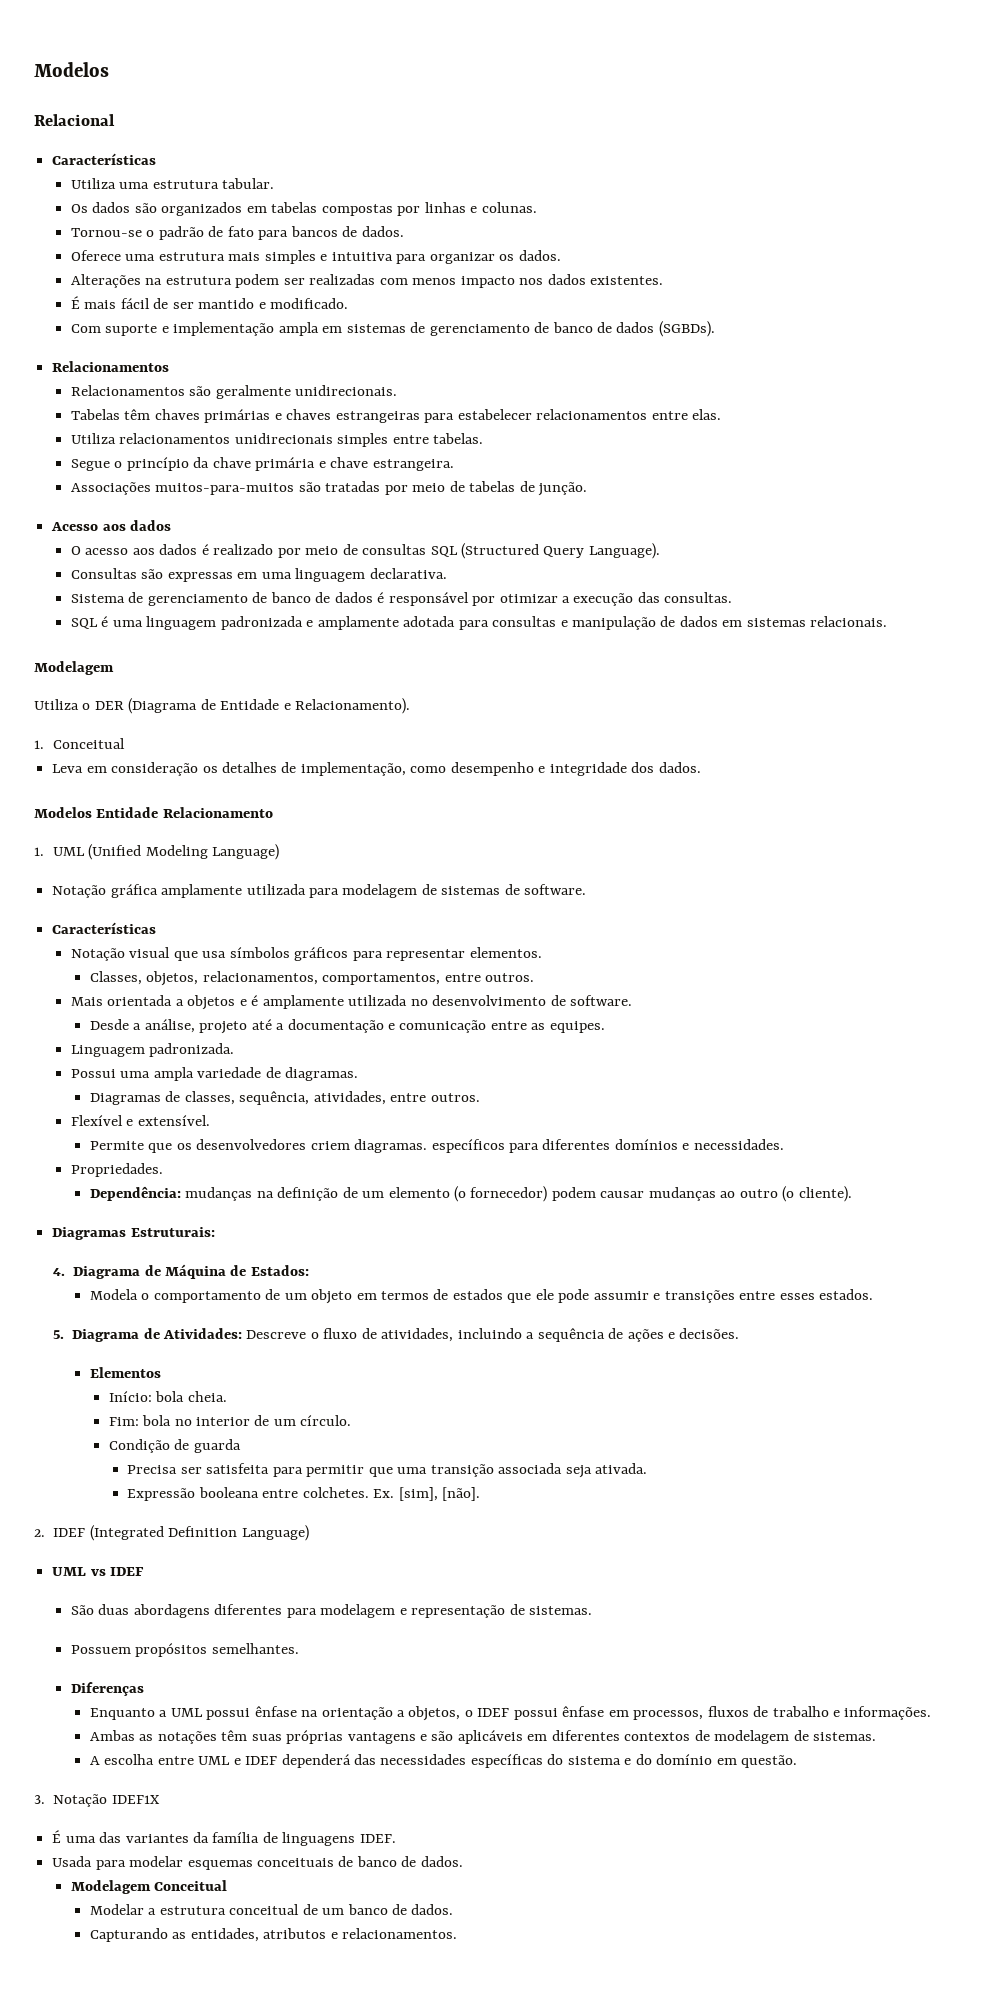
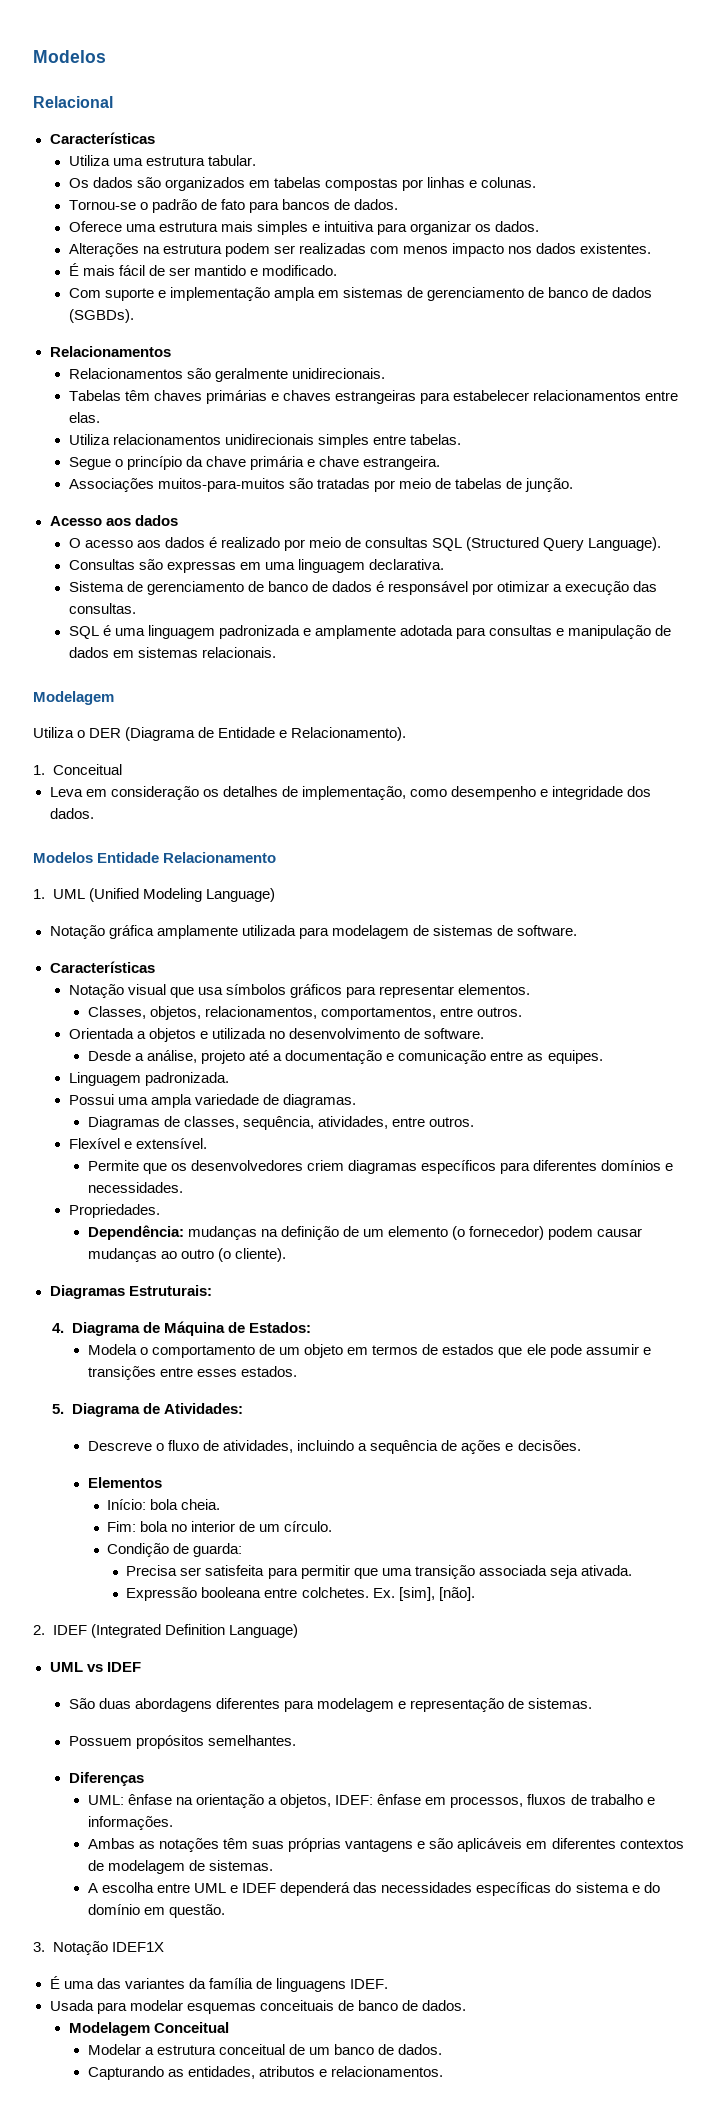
[70,995,173,1006] Mais orientada -> [68,1028,134,1039] Orientada
[251,995,344,1009] é amplamente -> (208, 1035) none
[354,1139,428,1153] diagramas. -> [348,1160,418,1174] diagramas
(242, 1333) none -> (243, 1408) //
[193,1439,241,1453] guarda -> [193,1543,243,1557] guarda:
[89,1708,251,1720] Enquanto a UML possui -> [87,1795,124,1805] UML:
[464,1708,558,1720] o IDEF possui -> [335,1795,374,1805] IDEF:

